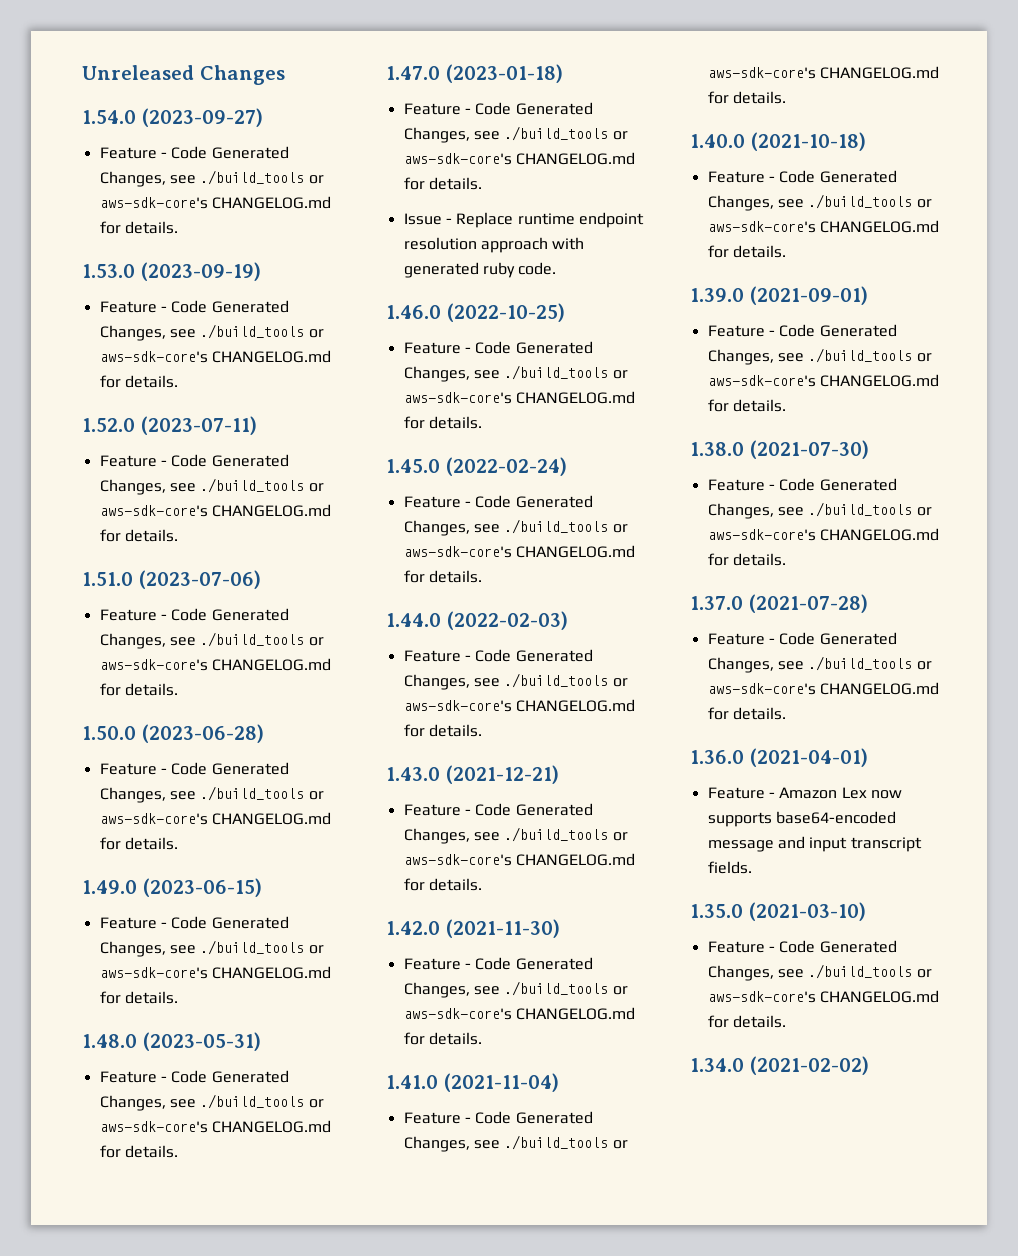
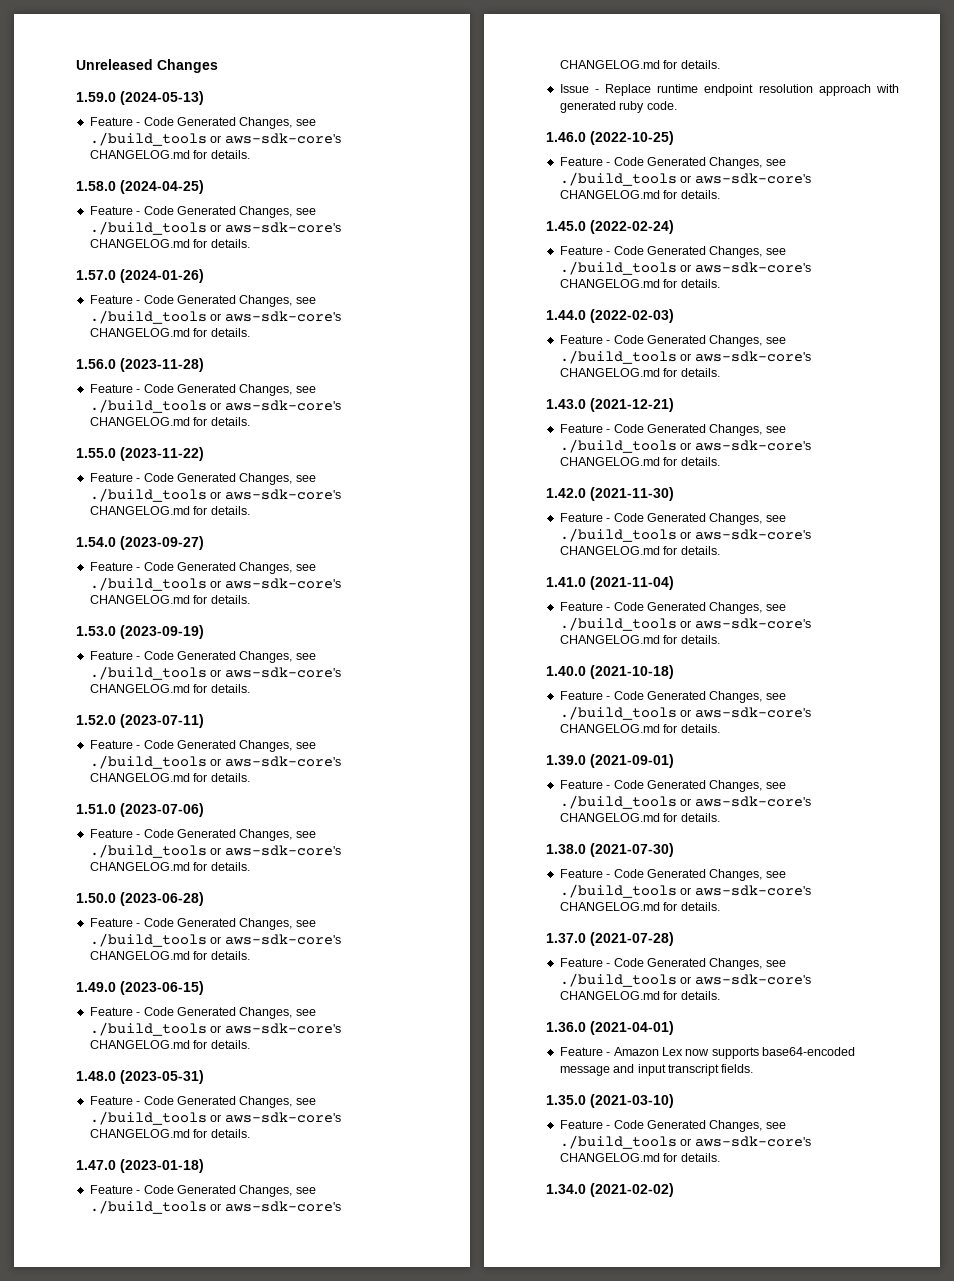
(285, 75) none -> [76,91,204,105] [89,117,316,129] [89,132,341,146] [89,150,250,159] [76,180,204,194] [89,206,316,218] [89,221,341,235] [89,239,250,248] [76,269,204,283] [89,295,316,307] [89,310,341,324] [89,328,250,337] [76,358,204,372] [89,384,316,396] [89,399,341,413] [89,417,250,426] [76,447,204,461] [89,473,316,485] [89,488,341,502] [89,506,250,515] // 1.59.0 (2024-05-13) // Feature - Code Generated Changes, see ./build_tools or aws-sdk-core's CHANGELOG.md for details. // 1.58.0 (2024-04-25) // Feature - Code Generated Changes, see ./build_tools or aws-sdk-core's CHANGELOG.md for details. // 1.57.0 (2024-01-26) // Feature - Code Generated Changes, see ./build_tools or aws-sdk-core's CHANGELOG.md for details. // 1.56.0 (2023-11-28) // Feature - Code Generated Changes, see ./build_tools or aws-sdk-core's CHANGELOG.md for details. // 1.55.0 (2023-11-22) // Feature - Code Generated Changes, see ./build_tools or aws-sdk-core's CHANGELOG.md for details.

